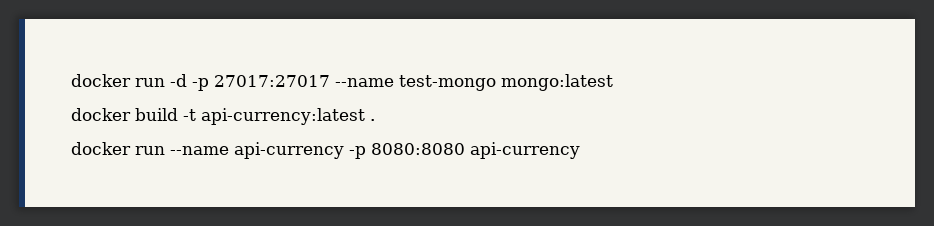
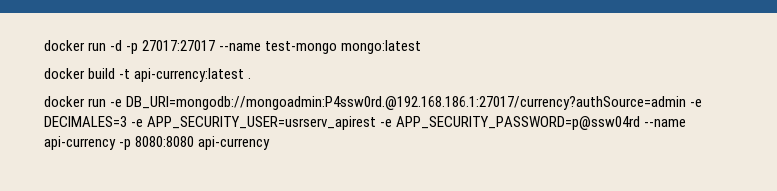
(165, 150) none -> [110,96,703,110] [44,116,641,130] -e DB_URI=mongodb://mongoadmin:P4ssw0rd.@192.168.186.1:27017/currency?authSource=admin -e DECIMALES=3 -e APP_SECURITY_USER=usrserv_apirest -e APP_SECURITY_PASSWORD=p@ssw04rd

